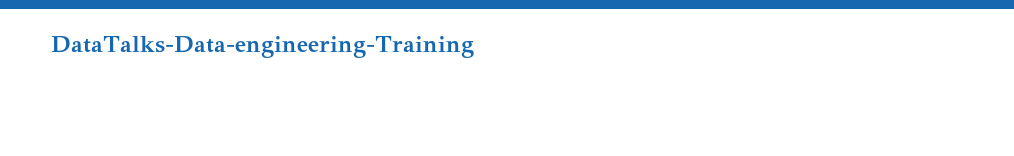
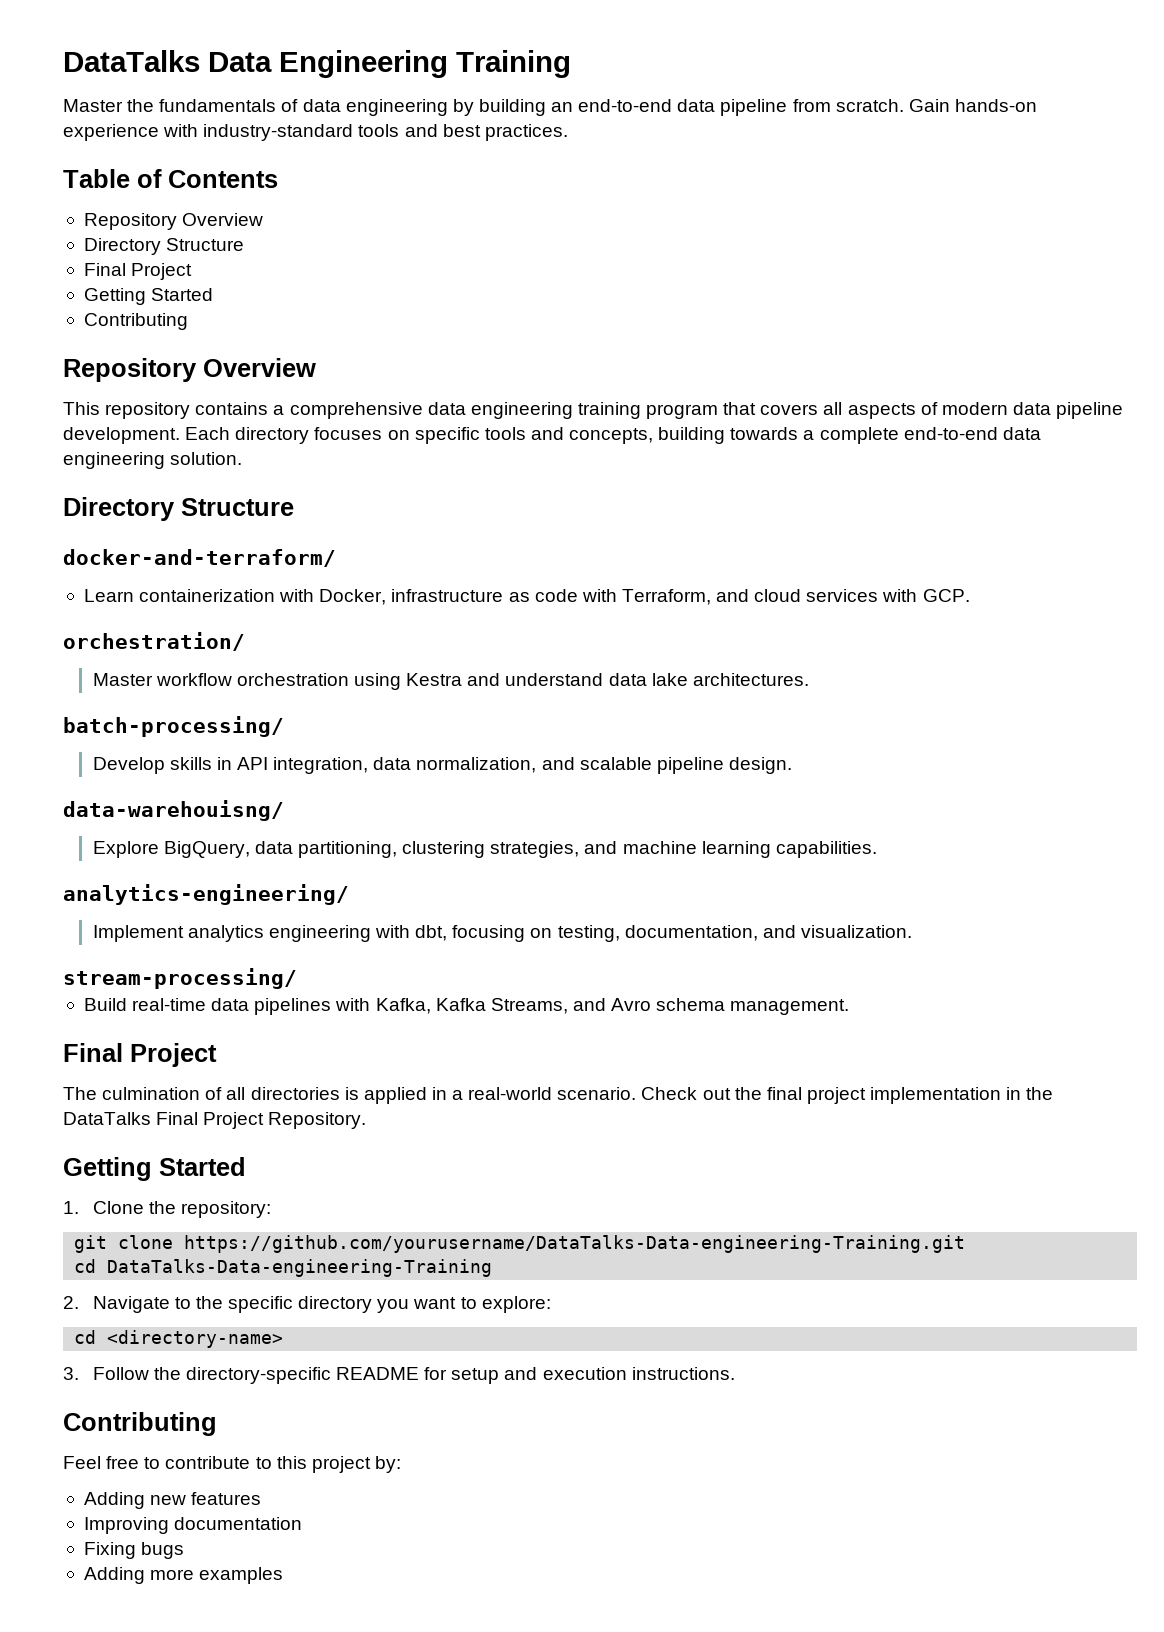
[51,36,474,58] DataTalks-Data-engineering-Training -> [63,50,571,78] [63,99,1037,116] [63,124,568,141] [63,169,278,188] [83,213,264,230] [83,238,245,255] [83,263,193,280] [83,288,214,305] [83,313,188,330] [63,358,316,382] [63,402,1124,419] [63,427,1041,444] [63,452,243,469] [63,497,294,521] [63,549,336,567] [83,589,970,605] [63,632,245,651] [92,673,809,690] [63,716,284,737] [92,757,792,774] [63,800,284,821] [92,841,877,858] [63,884,349,905] [92,925,912,942] [63,968,297,989] [83,998,850,1015] [63,1043,217,1067] [63,1087,1054,1104] [63,1112,367,1129] [63,1157,246,1181] [63,1201,271,1218] [74,1235,966,1253] [74,1259,493,1277] [63,1296,551,1313] [74,1330,284,1348] [63,1367,735,1384] [63,1412,217,1436] [63,1456,401,1473] [83,1492,262,1509] [83,1517,303,1534] [83,1542,185,1559] [83,1567,284,1584] DataTalks Data Engineering Training // Master the fundamentals of data engineering by building an end-to-end data pipeline from scratch. Gain hands-on experience with industry-standard tools and best practices. // Table of Contents // Repository Overview // Directory Structure // Final Project // Getting Started // Contributing // Repository Overview // This repository contains a comprehensive data engineering training program that covers all aspects of modern data pipeline development. Each directory focuses on specific tools and concepts, building towards a complete end-to-end data engineering solution. // Directory Structure // docker-and-terraform/ // Learn containerization with Docker, infrastructure as code with Terraform, and cloud services with GCP. // orchestration/ // Master workflow orchestration using Kestra and understand data lake architectures. // batch-processing/ // Develop skills in API integration, data normalization, and scalable pipeline design. // data-warehouisng/ // Explore BigQuery, data partitioning, clustering strategies, and machine learning capabilities. // analytics-engineering/ // Implement analytics engineering with dbt, focusing on testing, documentation, and visualization. // stream-processing/ // Build real-time data pipelines with Kafka, Kafka Streams, and Avro schema management. // Final Project // The culmination of all directories is applied in a real-world scenario. Check out the final project implementation in the DataTalks Final Project Repository. // Getting Started // 1. Clone the repository: // git clone https://github.com/yourusername/DataTalks-Data-engineering-Training.git // cd DataTalks-Data-engineering-Training // 2. Navigate to the specific directory you want to explore: // cd <directory-name> // 3. Follow the directory-specific README for setup and execution instructions. // Contributing // Feel free to contribute to this project by: // Adding new features // Improving documentation // Fixing bugs // Adding more examples

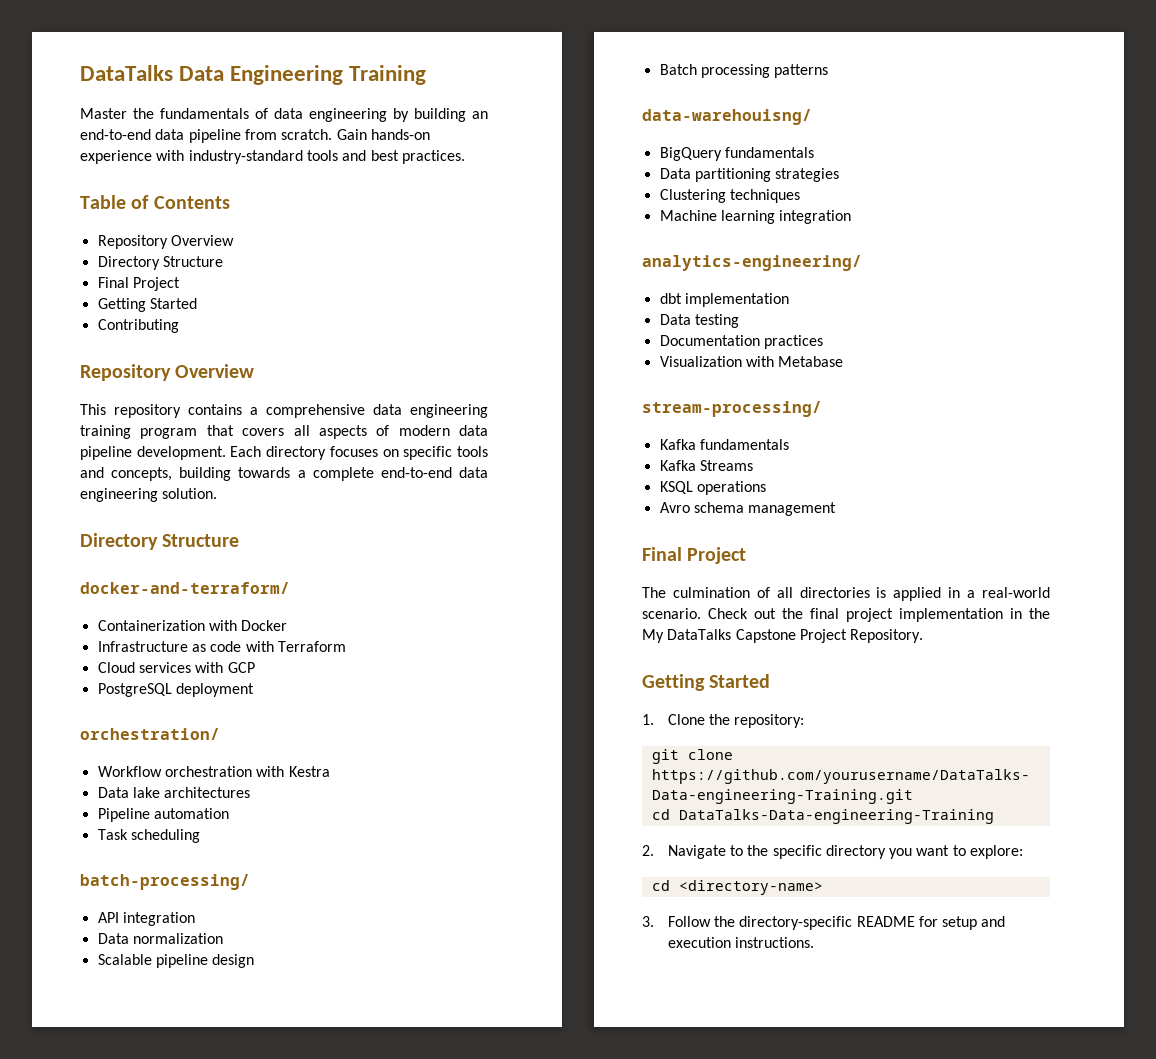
[83,589,970,605] [63,632,245,651] [92,673,809,690] [63,716,284,737] [92,757,792,774] [63,800,284,821] [92,841,877,858] [63,884,349,905] [92,925,912,942] [63,968,297,989] [83,998,606,1015] Learn containerization with Docker, infrastructure as code with Terraform, and cloud services with GCP. // orchestration/ // Master workflow orchestration using Kestra and understand data lake architectures. // batch-processing/ // Develop skills in API integration, data normalization, and scalable pipeline design. // data-warehouisng/ // Explore BigQuery, data partitioning, clustering strategies, and machine learning capabilities. // analytics-engineering/ // Implement analytics engineering with dbt, focusing on testing, documentation, and visualization. // stream-processing/ // Build real-time data pipelines with Kafka, Kafka Streams, and -> [97,620,288,631] [97,641,346,652] [97,662,255,673] [97,683,254,697] [80,728,220,740] [97,766,330,777] [97,787,251,798] [97,808,229,822] [97,829,200,843] [80,874,250,890] [97,912,195,926] [97,933,223,944] [97,954,255,968] [659,64,829,78] [642,109,812,125] [659,147,814,161] [659,168,840,182] [659,189,800,203] [659,210,852,224] [642,255,862,271] [659,293,789,307] [659,314,739,328] [659,335,823,349] [659,356,844,367] [642,401,822,417] [659,439,789,450] [659,460,753,471] [659,481,766,495] Containerization with Docker // Infrastructure as code with Terraform // Cloud services with GCP // PostgreSQL deployment // orchestration/ // Workflow orchestration with Kestra // Data lake architectures // Pipeline automation // Task scheduling // batch-processing/ // API integration // Data normalization // Scalable pipeline design // Batch processing patterns // data-warehouisng/ // BigQuery fundamentals // Data partitioning strategies // Clustering techniques // Machine learning integration // analytics-engineering/ // dbt implementation // Data testing // Documentation practices // Visualization with Metabase // stream-processing/ // Kafka fundamentals // Kafka Streams // KSQL operations //
[730,999,850,1015] management. -> [748,502,837,516] management
[63,1112,199,1125] DataTalks Final -> [642,629,796,643] My DataTalks Capstone
[63,1412,217,1436] [63,1456,401,1473] [83,1492,262,1509] [83,1517,303,1534] [83,1542,185,1559] [83,1567,284,1584] // Contributing // Feel free to contribute to this project by: // Adding new features // Improving documentation // Fixing bugs // Adding more examples -> (814, 942) none

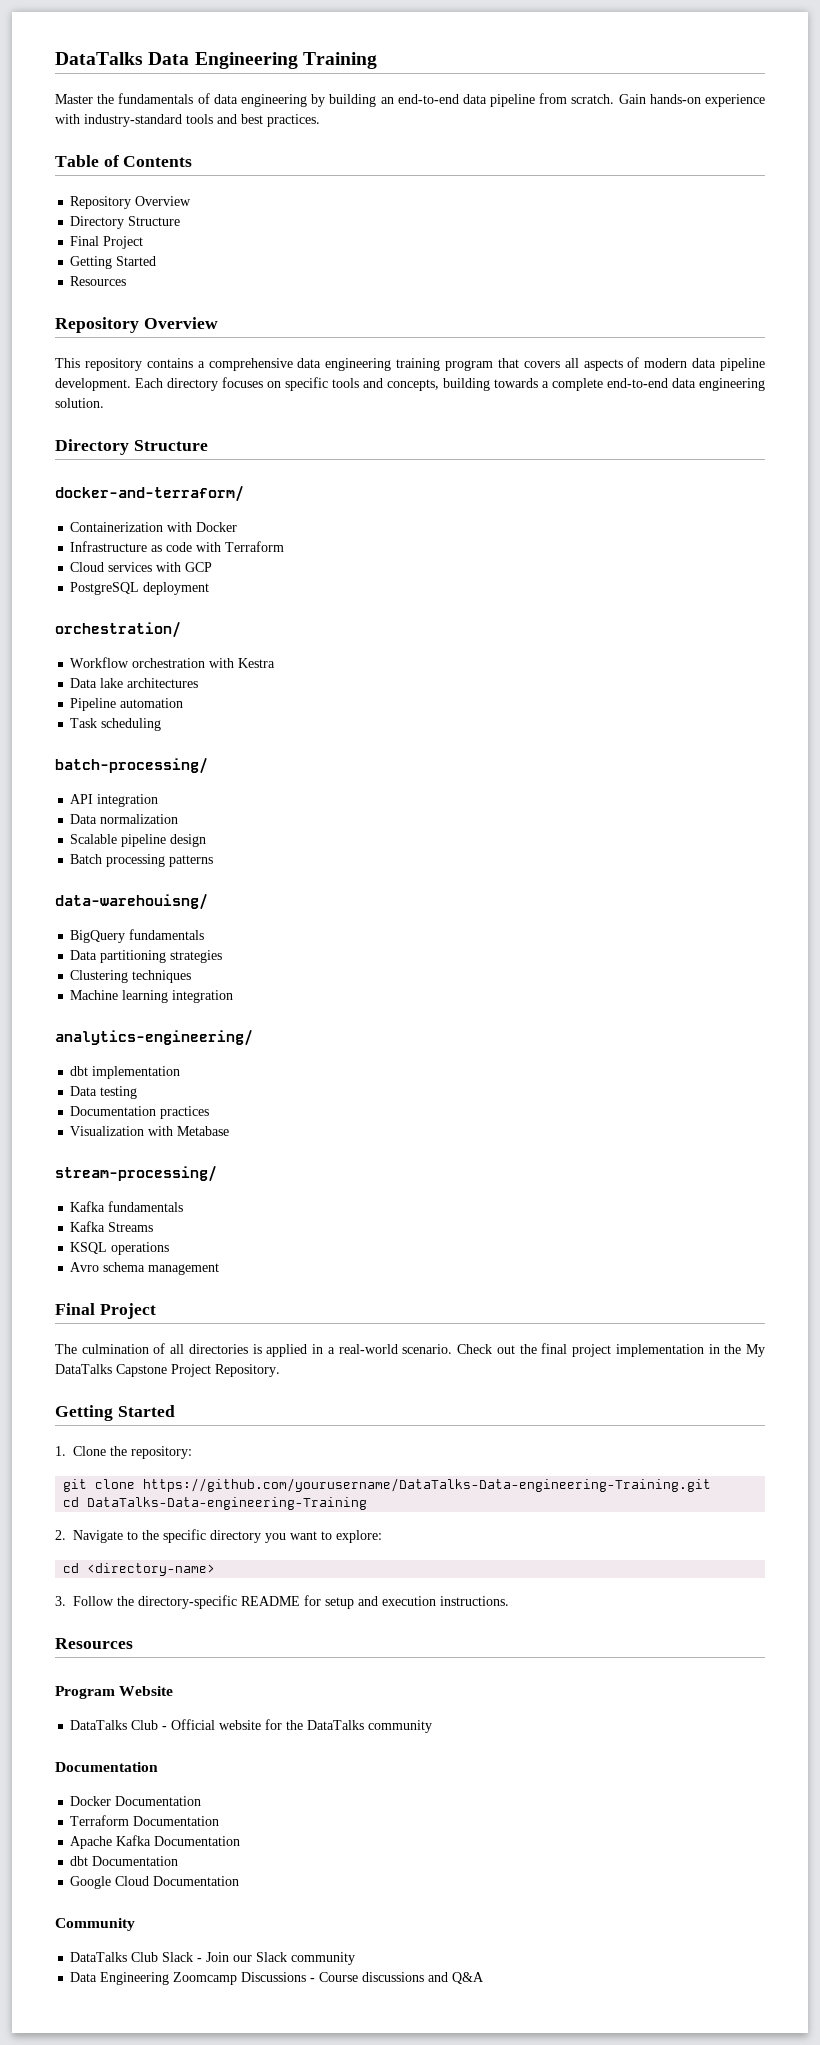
[97,319,179,333] Contributing -> [70,276,127,286] Resources
(814, 942) none -> [55,1638,133,1649] [55,1686,174,1699] [70,1719,433,1733] [55,1762,158,1772] [70,1796,202,1806] [70,1815,220,1826] [70,1835,241,1849] [70,1856,179,1866] [70,1876,240,1889] [55,1918,135,1931] [70,1952,356,1965] [70,1972,485,1985] // Resources // Program Website // DataTalks Club - Official website for the DataTalks community // Documentation // Docker Documentation // Terraform Documentation // Apache Kafka Documentation // dbt Documentation // Google Cloud Documentation // Community // DataTalks Club Slack - Join our Slack community // Data Engineering Zoomcamp Discussions - Course discussions and Q&A

